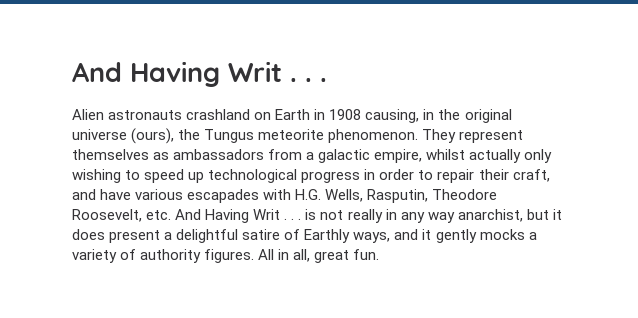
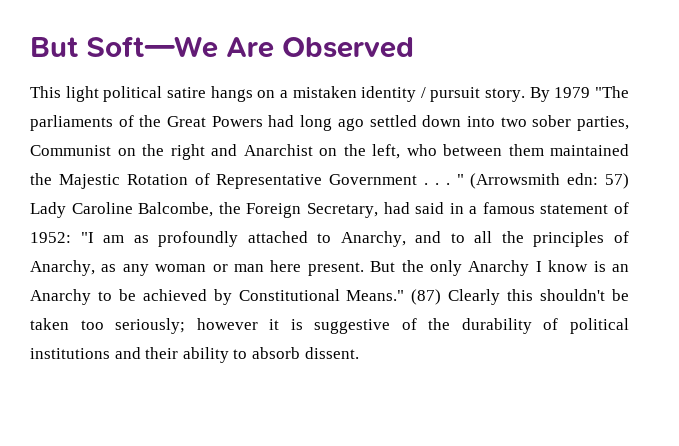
[72,61,327,87] [72,109,512,123] [72,128,524,144] [72,149,553,163] [72,169,550,183] [72,189,498,203] [72,209,562,223] [72,229,537,243] [72,249,380,263] And Having Writ . . . // Alien astronauts crashland on Earth in 1908 causing, in the original universe (ours), the Tungus meteorite phenomenon. They represent themselves as ambassadors from a galactic empire, whilst actually only wishing to speed up technological progress in order to repair their craft, and have various escapades with H.G. Wells, Rasputin, Theodore Roosevelt, etc. And Having Writ . . . is not really in any way anarchist, but it does present a delightful satire of Earthly ways, and it gently mocks a variety of authority figures. All in all, great fun. -> [30,36,414,58] [30,86,629,102] [30,115,629,131] [30,144,629,160] [30,173,629,189] [30,202,629,218] [30,231,630,247] [30,260,629,276] [30,289,630,305] [30,318,629,334] [30,347,359,363] But Soft—We Are Observed // This light political satire hangs on a mistaken identity / pursuit story. By 1979 "The parliaments of the Great Powers had long ago settled down into two sober parties, Communist on the right and Anarchist on the left, who between them maintained the Majestic Rotation of Representative Government . . . " (Arrowsmith edn: 57) Lady Caroline Balcombe, the Foreign Secretary, had said in a famous statement of 1952: "I am as profoundly attached to Anarchy, and to all the principles of Anarchy, as any woman or man here present. But the only Anarchy I know is an Anarchy to be achieved by Constitutional Means." (87) Clearly this shouldn't be taken too seriously; however it is suggestive of the durability of political institutions and their ability to absorb dissent.

